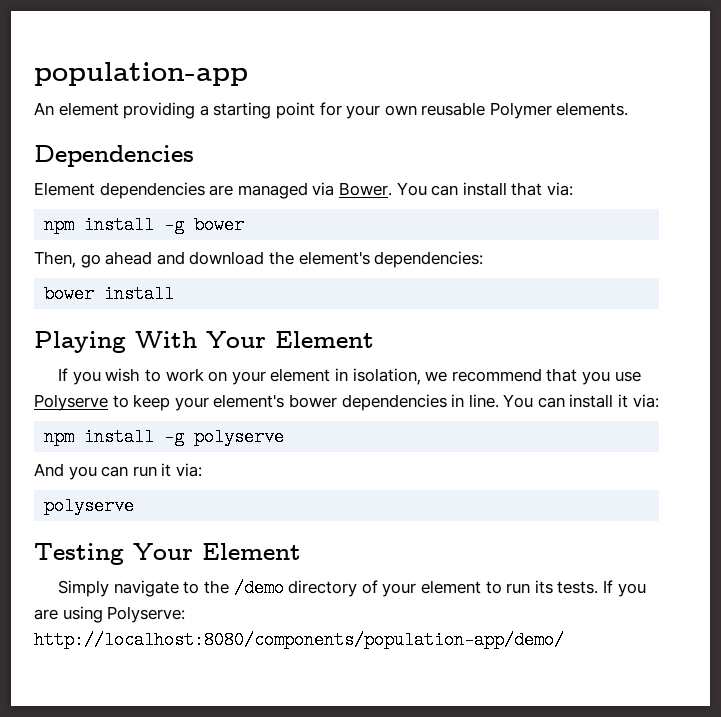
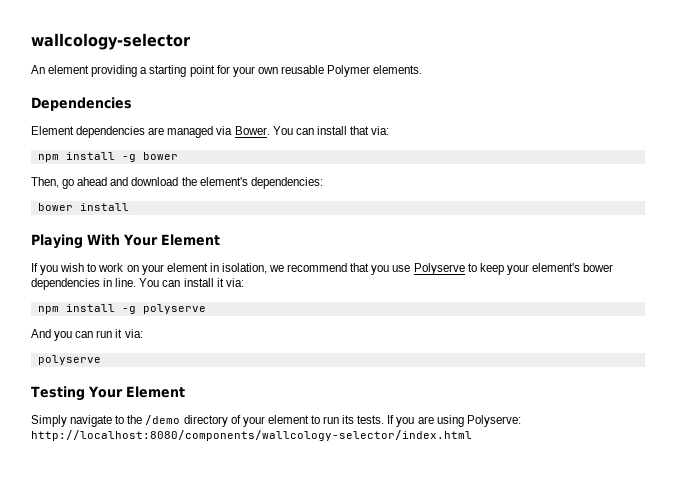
[34,62,248,86] population-app -> [31,33,191,50] wallcology-selector
[34,631,564,649] http://localhost:8080/components/population-app/demo/ -> [31,430,472,441] http://localhost:8080/components/wallcology-selector/index.html

